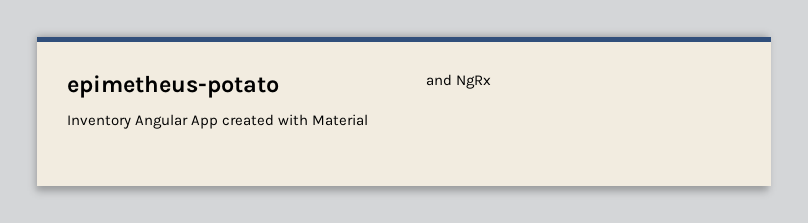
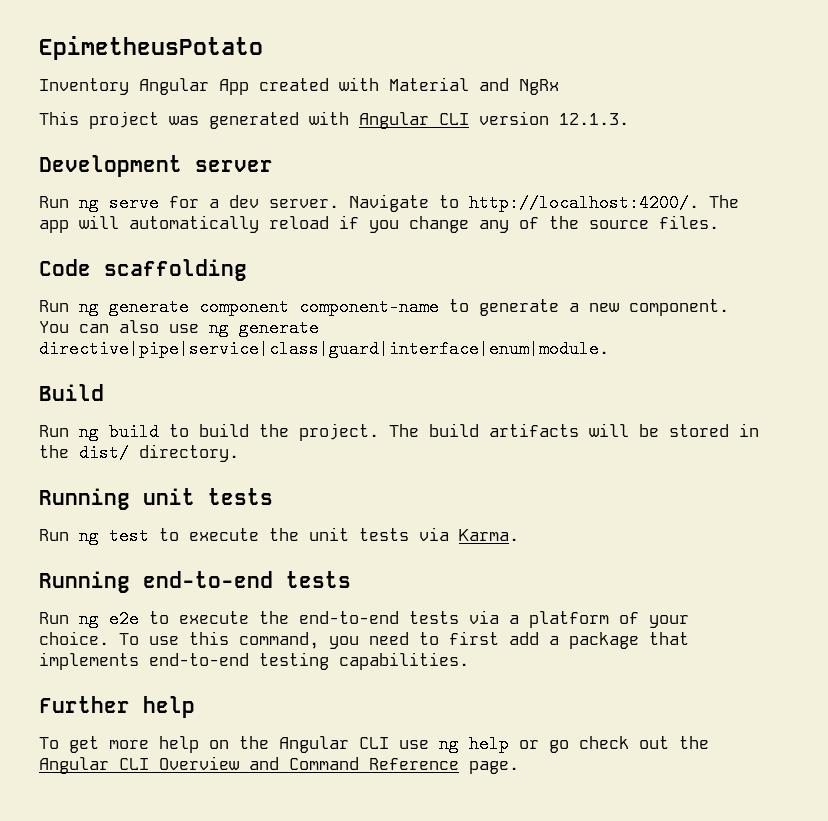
[67,75,279,98] epimetheus-potato -> [39,36,263,60] EpimetheusPotato
(492, 82) none -> [39,111,629,129] [39,155,273,177] [39,194,739,212] [39,215,719,233] [39,259,247,281] [39,298,729,316] [39,319,319,337] [39,340,609,358] [39,384,104,401] [39,423,759,441] [39,444,239,462] [39,488,273,510] [39,527,519,545] [39,571,351,593] [39,610,689,628] [39,631,689,649] [39,652,469,670] [39,696,195,718] [39,735,709,753] [39,756,519,774] // This project was generated with Angular CLI version 12.1.3. // Development server // Run ng serve for a dev server. Navigate to http://localhost:4200/. The app will automatically reload if you change any of the source files. // Code scaffolding // Run ng generate component component-name to generate a new component. You can also use ng generate directive|pipe|service|class|guard|interface|enum|module. // Build // Run ng build to build the project. The build artifacts will be stored in the dist/ directory. // Running unit tests // Run ng test to execute the unit tests via Karma. // Running end-to-end tests // Run ng e2e to execute the end-to-end tests via a platform of your choice. To use this command, you need to first add a package that implements end-to-end testing capabilities. // Further help // To get more help on the Angular CLI use ng help or go check out the Angular CLI Overview and Command Reference page.

